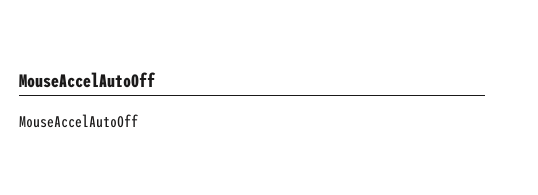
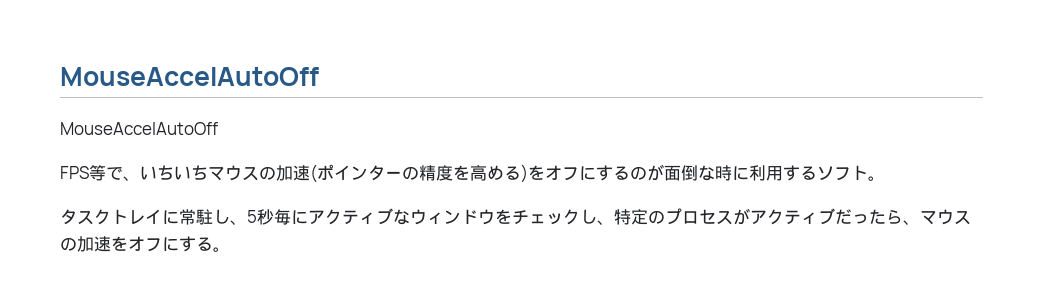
(138, 121) none -> [60,164,885,183] [60,208,971,225] [60,236,230,252] // FPS等で、いちいちマウスの加速(ポインターの精度を高める)をオフにするのが面倒な時に利用するソフト。 // タスクトレイに常駐し、5秒毎にアクティブなウィンドウをチェックし、特定のプロセスがアクティブだったら、マウスの加速をオフにする。

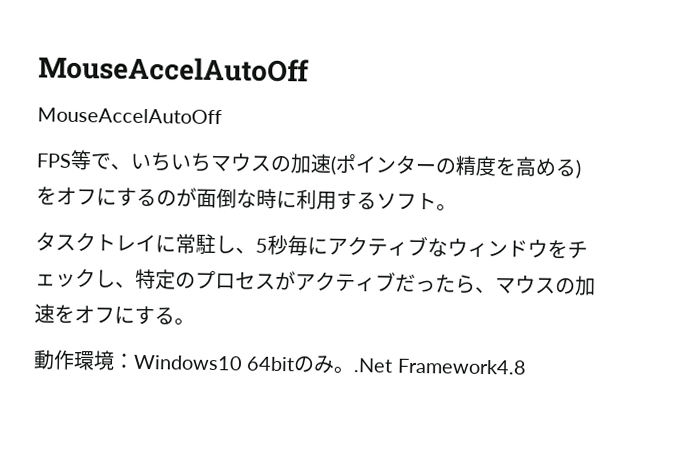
(230, 249) none -> [33,349,527,375] // 動作環境：Windows10 64bitのみ。.Net Framework4.8

